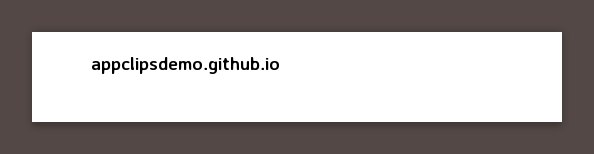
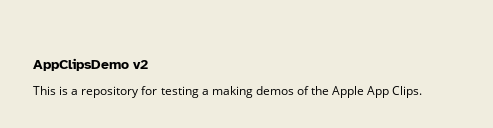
[91,57,280,74] appclipsdemo.github.io -> [33,58,148,71] [33,86,423,98] AppClipsDemo v2 // This is a repository for testing a making demos of the Apple App Clips.

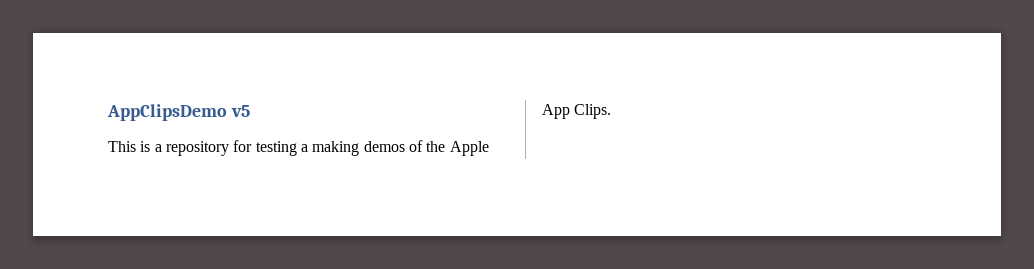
[133,60,148,69] v2 -> [230,105,250,117] v5

